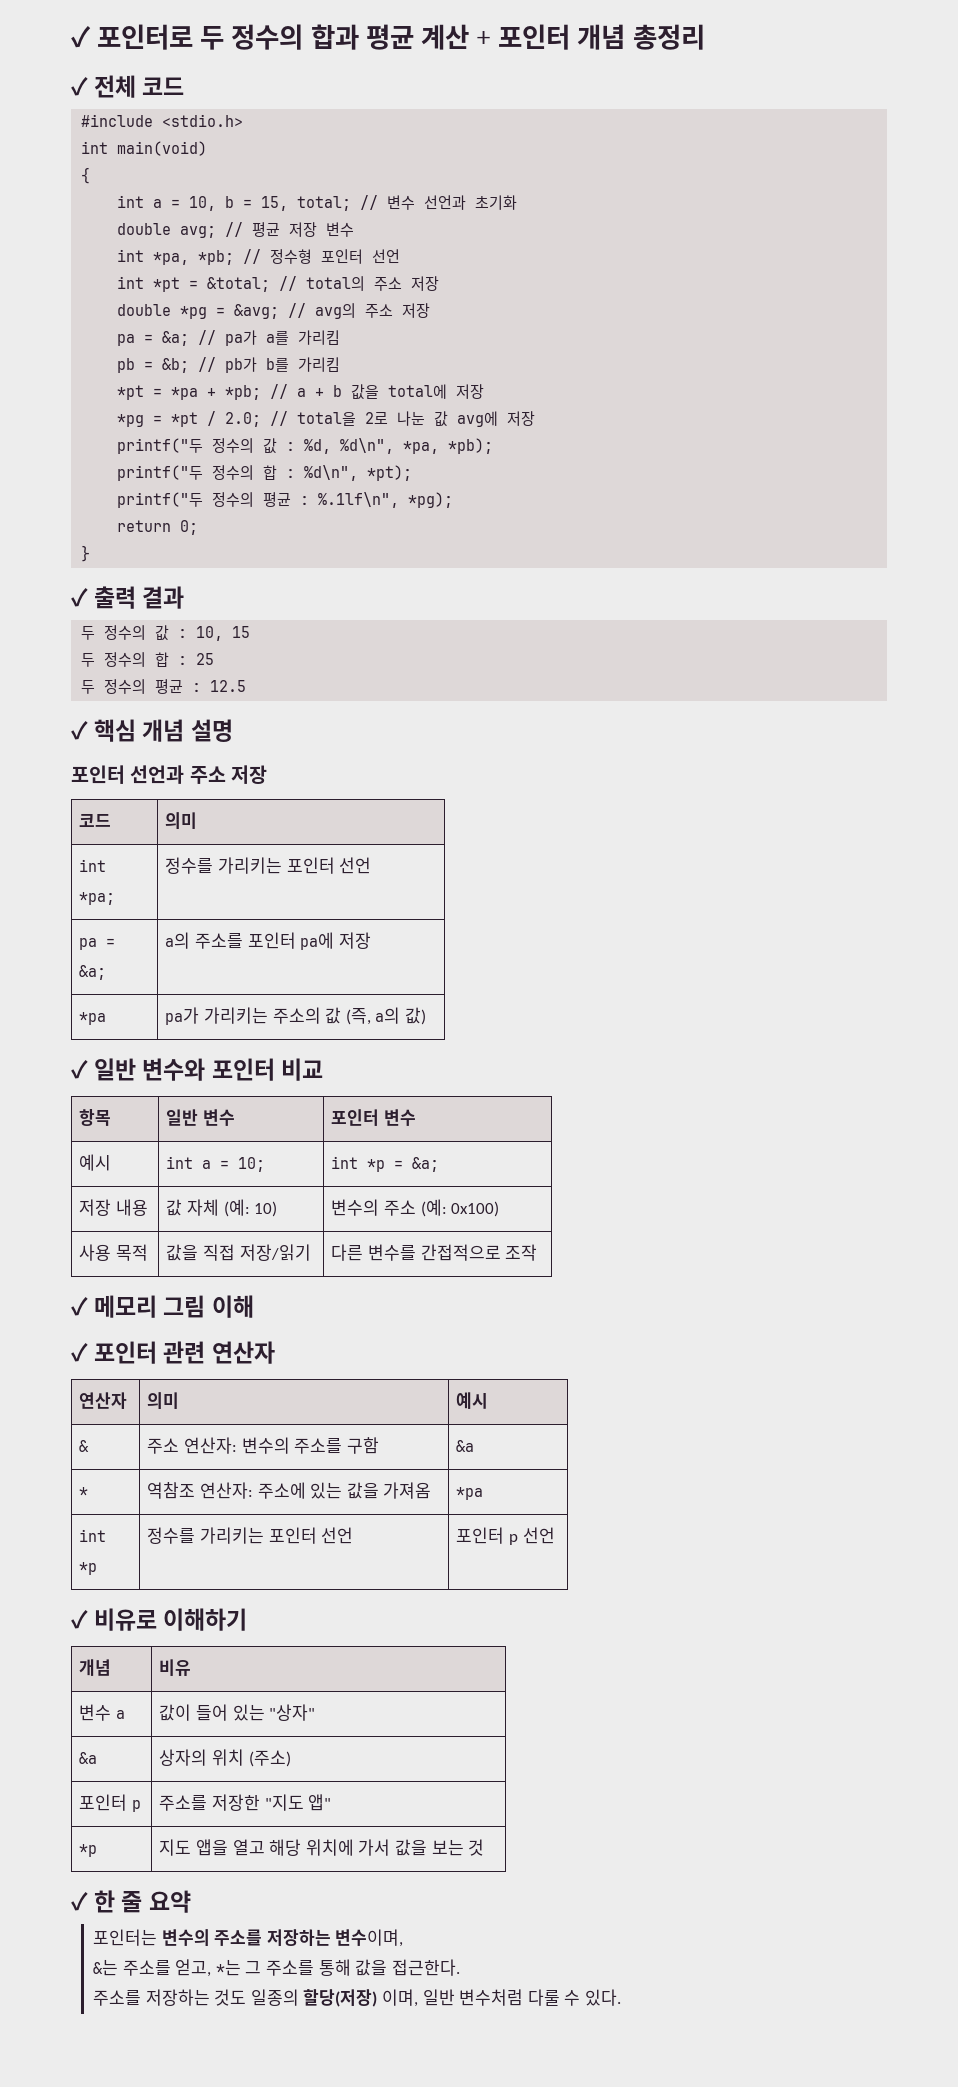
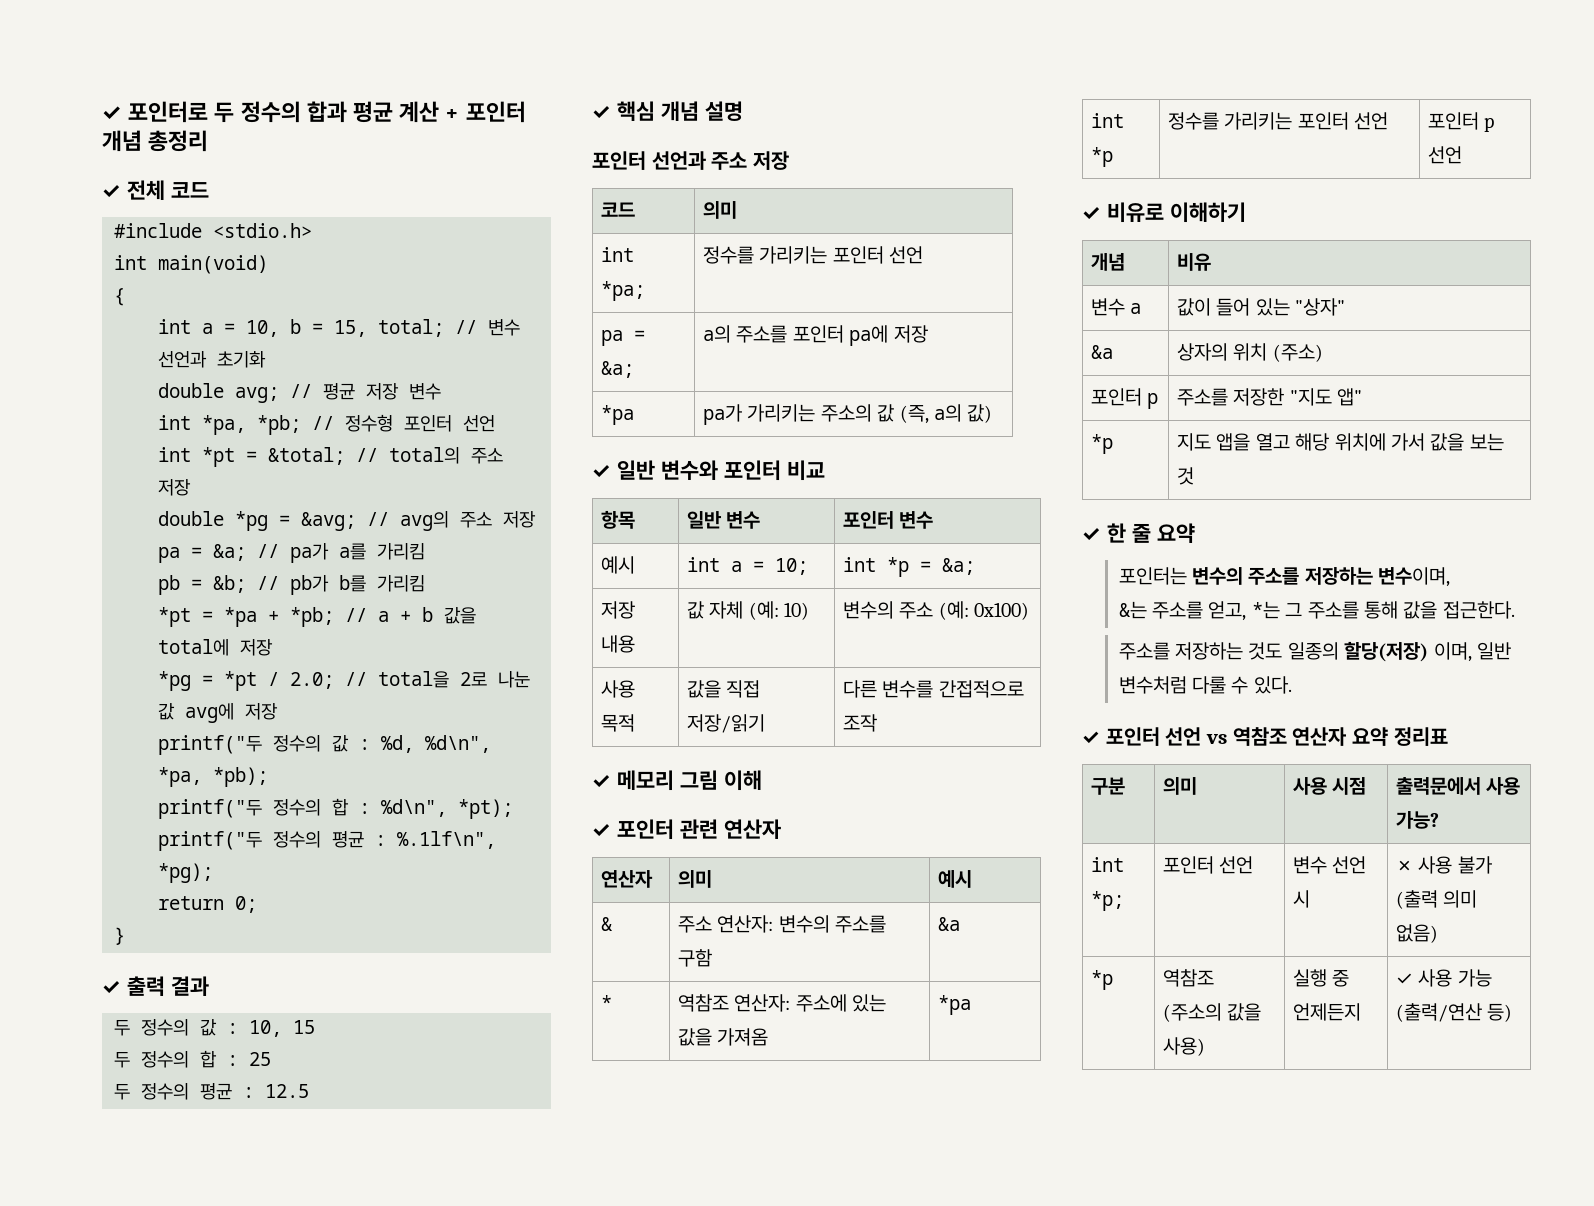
(621, 1997) none -> [1082,727,1448,746] [1090,777,1125,795] [1162,777,1197,795] [1292,777,1367,795] [1395,777,1521,795] [1395,811,1439,829] [1090,857,1124,872] [1090,891,1124,911] [1162,856,1254,874] [1292,856,1367,874] [1292,890,1310,908] [1395,856,1492,874] [1395,890,1478,909] [1395,924,1438,943] [1090,970,1113,990] [1162,969,1214,987] [1162,1003,1262,1022] [1162,1037,1205,1056] [1292,969,1350,987] [1292,1003,1361,1021] [1395,969,1492,987] [1395,1003,1513,1022] // ✓ 포인터 선언 vs 역참조 연산자 요약 정리표 // 구분 | 의미 | 사용 시점 | 출력문에서 사용 가능? // int *p; | 포인터 선언 | 변수 선언 시 | ✗ 사용 불가 (출력 의미 없음) // *p | 역참조 (주소의 값을 사용) | 실행 중 언제든지 | ✓ 사용 가능 (출력/연산 등)

